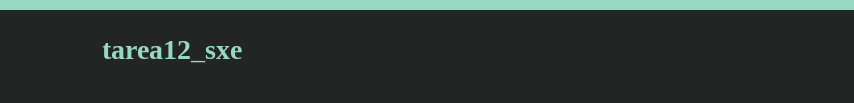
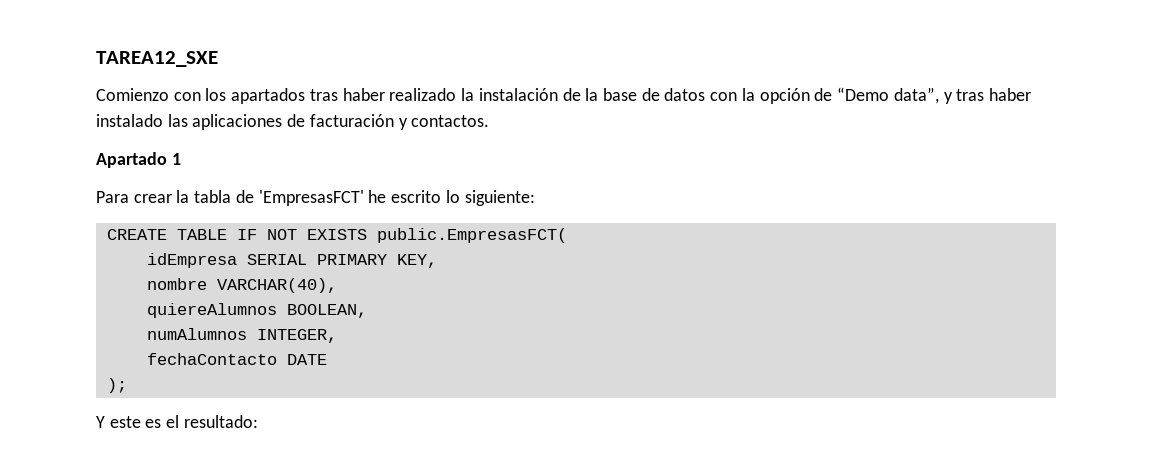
[102,41,242,63] tarea12_sxe -> [96,51,218,67] [96,87,1031,104] [96,114,490,130] [96,152,181,168] [96,190,535,206] [106,228,567,243] [146,253,437,268] [146,278,337,293] [146,303,367,318] [146,328,337,343] [146,353,327,365] [106,378,127,393] [96,415,258,428] TAREA12_SXE // Comienzo con los apartados tras haber realizado la instalación de la base de datos con la opción de “Demo data”, y tras haber instalado las aplicaciones de facturación y contactos. // Apartado 1 // Para crear la tabla de 'EmpresasFCT' he escrito lo siguiente: // CREATE TABLE IF NOT EXISTS public.EmpresasFCT( // idEmpresa SERIAL PRIMARY KEY, // nombre VARCHAR(40), // quiereAlumnos BOOLEAN, // numAlumnos INTEGER, // fechaContacto DATE // ); // Y este es el resultado:

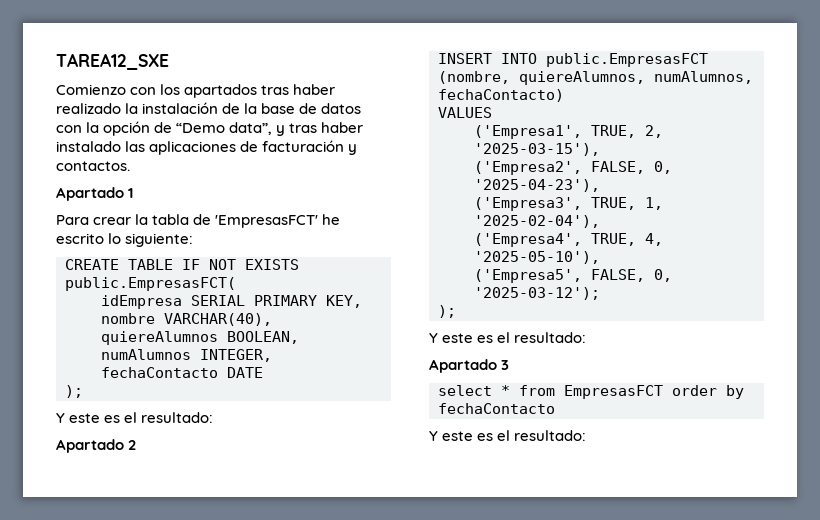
(258, 421) none -> [56,439,137,453] [438,53,708,67] [438,71,753,85] [438,89,564,102] [438,107,492,118] [474,125,663,139] [474,143,600,156] [474,161,672,175] [474,179,600,192] [474,197,663,211] [474,215,600,228] [474,233,663,247] [474,251,600,264] [474,269,672,283] [474,287,600,300] [438,305,456,318] [429,332,587,343] [429,359,510,373] [438,385,744,399] [438,403,555,414] [429,430,587,441] // Apartado 2 // INSERT INTO public.EmpresasFCT (nombre, quiereAlumnos, numAlumnos, fechaContacto) // VALUES // ('Empresa1', TRUE, 2, '2025-03-15'), // ('Empresa2', FALSE, 0, '2025-04-23'), // ('Empresa3', TRUE, 1, '2025-02-04'), // ('Empresa4', TRUE, 4, '2025-05-10'), // ('Empresa5', FALSE, 0, '2025-03-12'); // ); // Y este es el resultado: // Apartado 3 // select * from EmpresasFCT order by fechaContacto // Y este es el resultado:

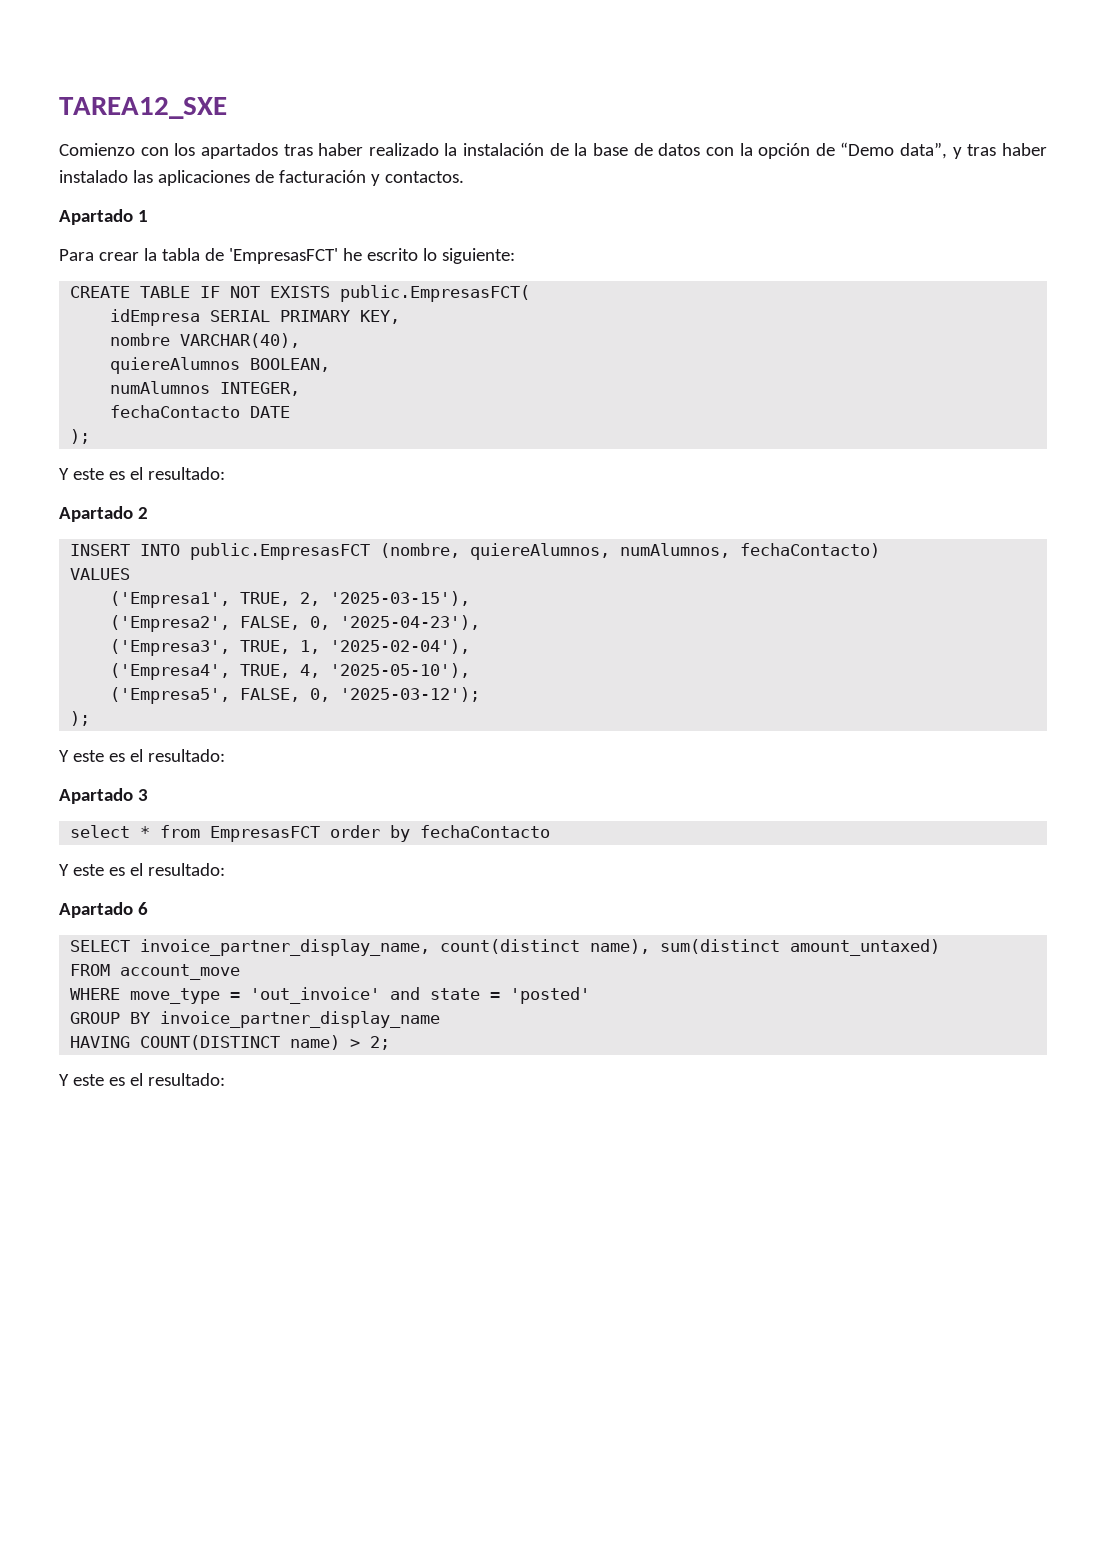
(587, 435) none -> [59,902,148,918] [70,939,941,956] [70,964,241,980] [70,987,591,1004] [70,1011,441,1028] [70,1035,391,1050] [59,1073,225,1086] // Apartado 6 // SELECT invoice_partner_display_name, count(distinct name), sum(distinct amount_untaxed) // FROM account_move // WHERE move_type = 'out_invoice' and state = 'posted' // GROUP BY invoice_partner_display_name // HAVING COUNT(DISTINCT name) > 2; // Y este es el resultado:

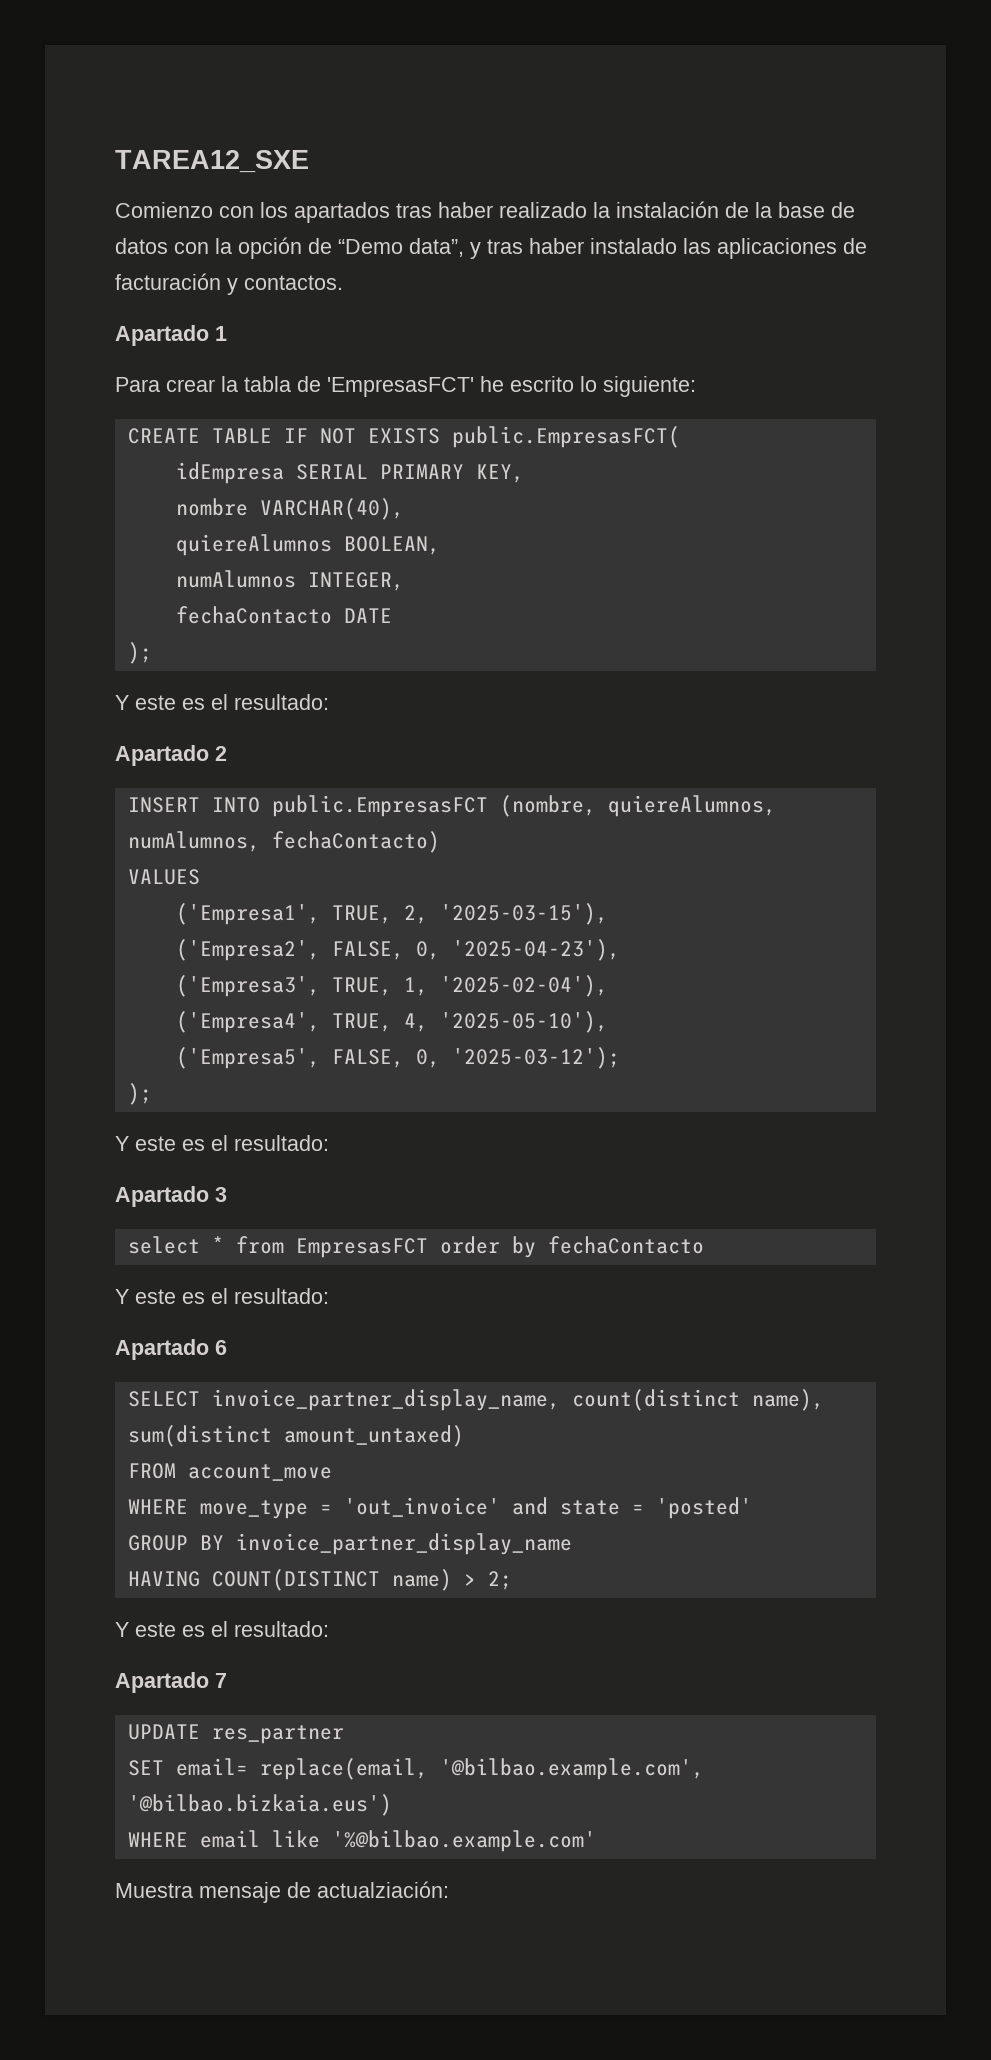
(225, 1079) none -> [115,1672,227,1693] [127,1724,344,1744] [127,1758,704,1780] [127,1794,392,1816] [127,1830,596,1852] [115,1881,449,1903] // Apartado 7 // UPDATE res_partner // SET email= replace(email, '@bilbao.example.com', '@bilbao.bizkaia.eus') // WHERE email like '%@bilbao.example.com' // Muestra mensaje de actualziación:

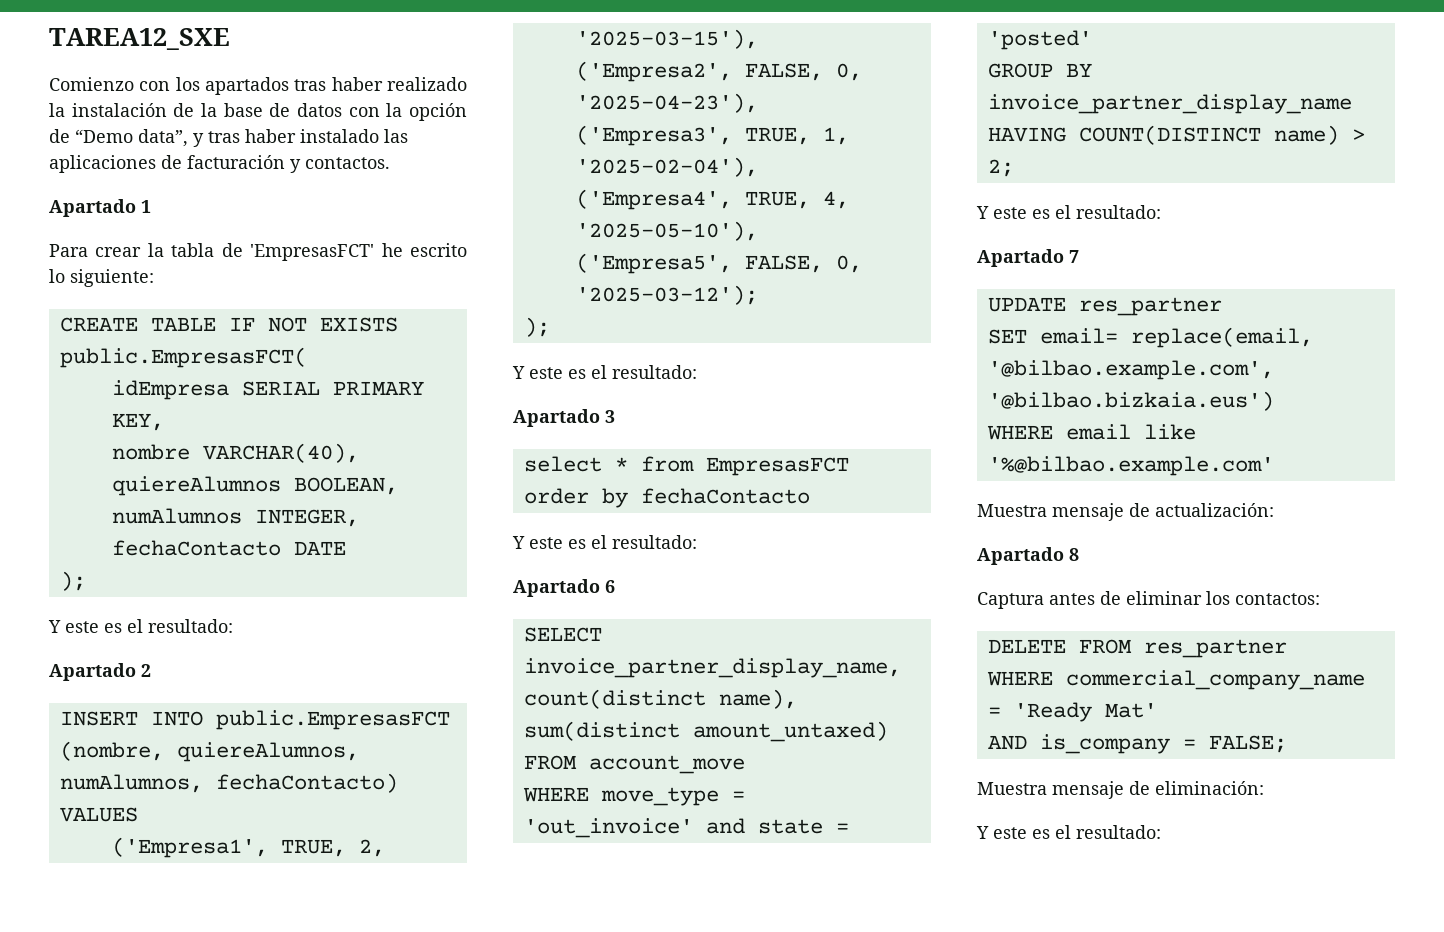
[317,1881,449,1898] actualziación: -> [1155,503,1274,517] [977,547,1079,565] [977,591,1320,609] [987,639,1287,658] [986,670,1365,690] [987,702,1157,722] [987,734,1287,754] [977,781,1264,799] [976,825,1161,839] actualización: // Apartado 8 // Captura antes de eliminar los contactos: // DELETE FROM res_partner // WHERE commercial_company_name = 'Ready Mat' // AND is_company = FALSE; // Muestra mensaje de eliminación: // Y este es el resultado:

